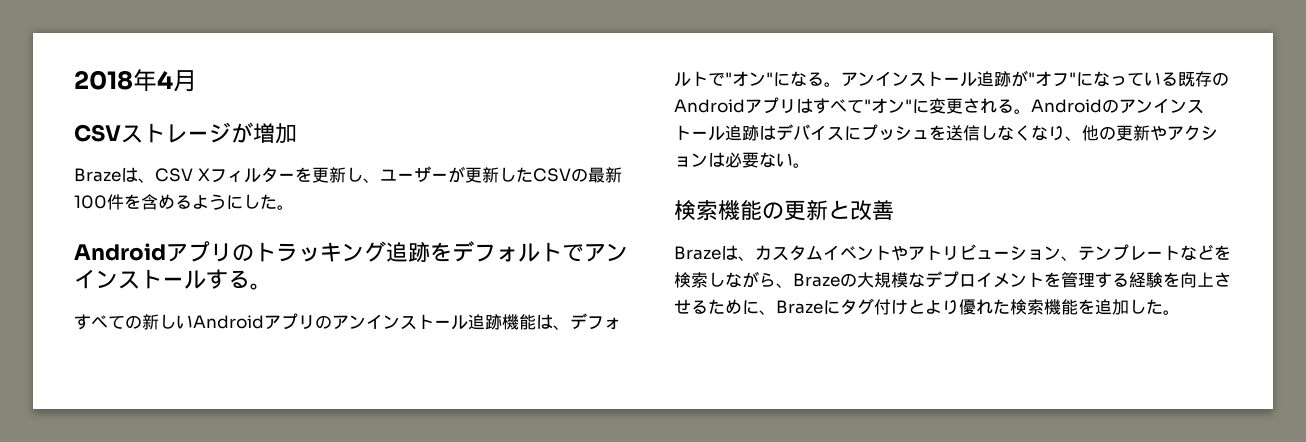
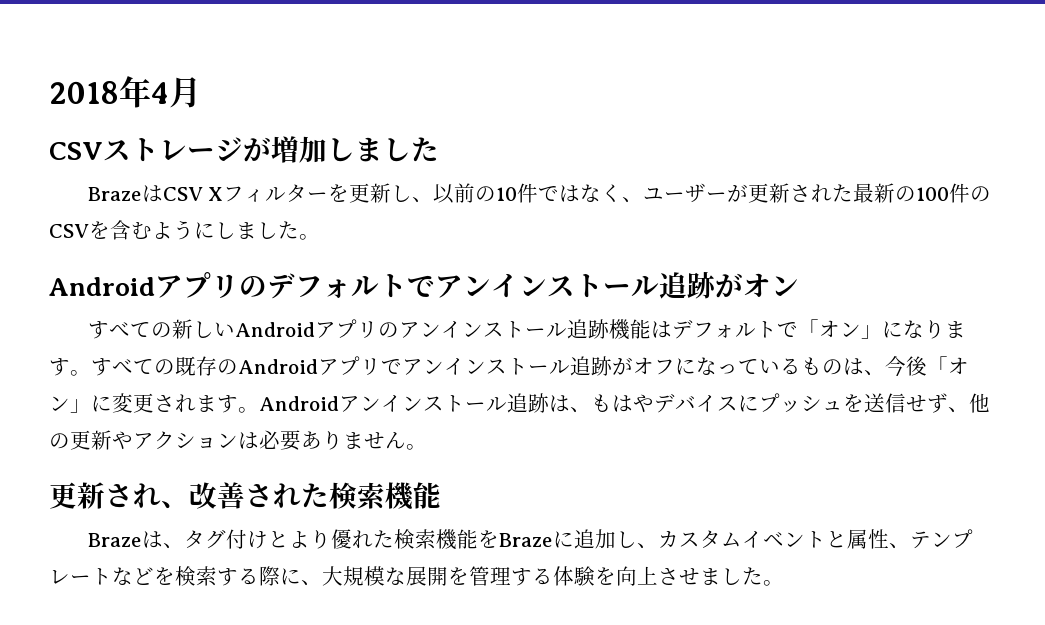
[74,167,155,183] // Brazeは、 -> [327,137,439,162] [87,185,163,202] しました // Brazeは
[379,166,622,183] [74,194,192,210] ユーザーが更新したCSVの最新100件を含める -> [433,183,992,204] [49,220,152,240] 以前の10件ではなく、ユーザーが更新された最新の100件のCSVを含む
(260, 201) none -> [236,222,278,239] まし
[254,241,452,262] トラッキング追跡を -> (267, 286) none
[206,269,272,290] する。 -> [659,272,799,299] 追跡がオン
[553,313,621,330] [674,70,1229,87] [674,97,1119,114] 、デフォルトで"オン"になる。アンインストール追跡が"オフ"になっている既存のAndroidアプリはすべて"オン"に変更される。Androidの -> [671,319,966,339] [49,356,969,377] [49,393,339,413] デフォルトで「オン」になります。すべての既存のAndroidアプリでアンインストール追跡がオフになっているものは、今後「オン」に変更されます。Android
(776, 132) none -> [570,394,654,413] 、もはや
[980,125,1065,141] しなくなり -> [906,393,948,413] せず
[759,152,810,168] [674,200,894,221] [674,244,1231,261] [674,271,1231,288] [674,299,840,315] ない。 // 検索機能の更新と改善 // Brazeは、カスタムイベントやアトリビューション、テンプレートなどを検索しながら、Brazeの大規模なデプロイメントを管理する経験を向上させるために、Brazeに -> [301,431,427,450] [49,482,441,510] [87,531,184,549] ありません。 // 更新され、改善された検索機能 // Brazeは、
[1095,299,1129,315] 追加 -> [498,529,973,549] [49,566,721,586] Brazeに追加し、カスタムイベントと属性、テンプレートなどを検索する際に、大規模な展開を管理する体験を向上させま

